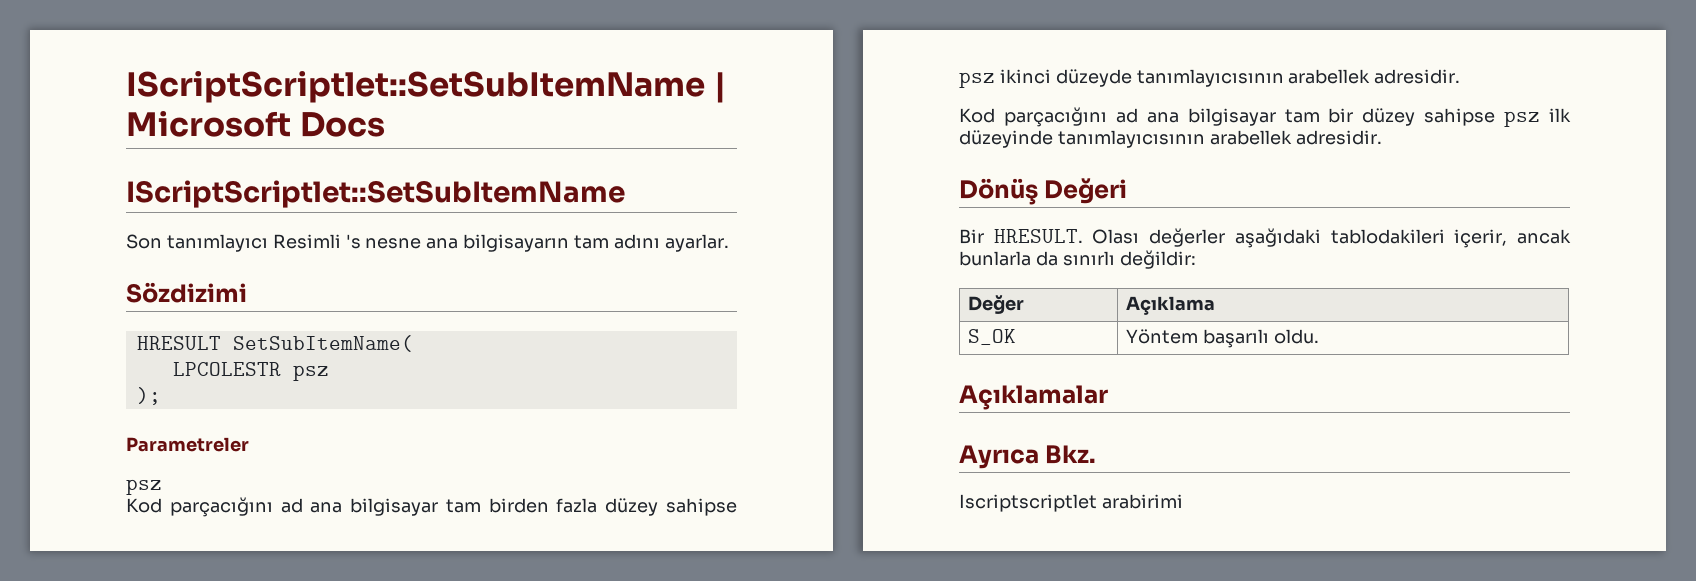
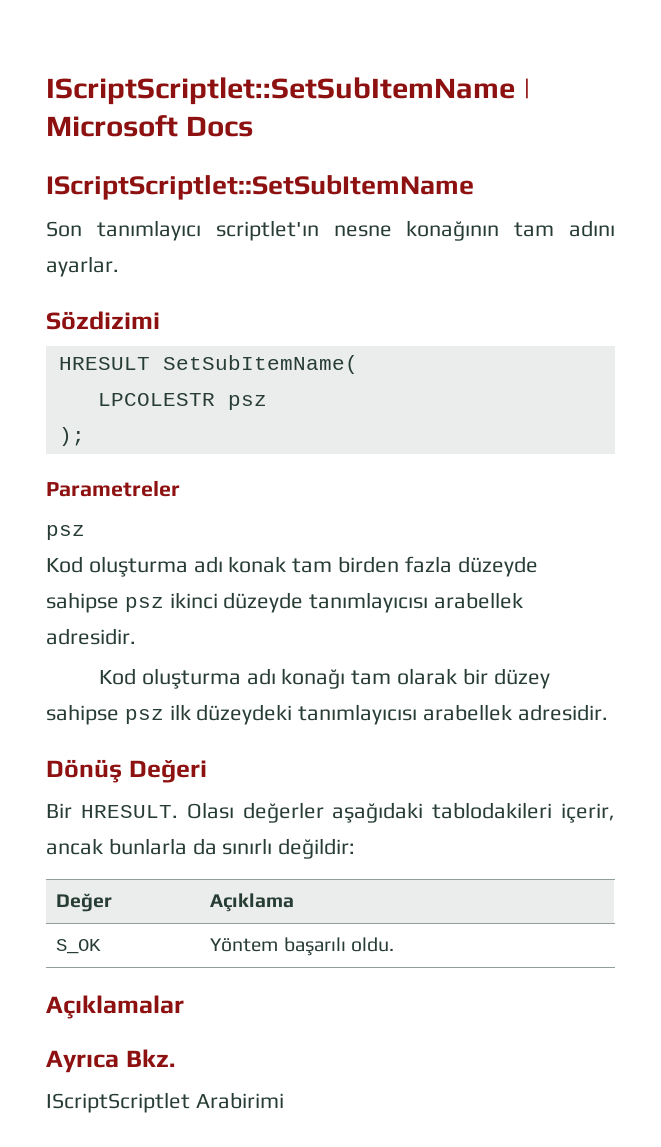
[272,234,570,252] Resimli 's nesne ana bilgisayarın -> [215,220,500,241] scriptlet'ın nesne konağının
[169,497,439,517] parçacığını ad ana bilgisayar -> [88,556,287,577] oluşturma adı konak
[605,498,659,516] düzey -> [457,556,538,577] düzeyde
[1136,69,1284,87] tanımlayıcısının -> [309,592,429,613] tanımlayıcısı
[1003,107,1320,127] parçacığını ad ana bilgisayar tam -> [141,668,457,689] oluşturma adı konağı tam olarak
[959,130,1205,148] düzeyinde tanımlayıcısının -> [196,704,418,725] düzeydeki tanımlayıcısı
[959,494,1183,512] Iscriptscriptlet arabirimi -> [46,1092,284,1113] IScriptScriptlet Arabirimi

